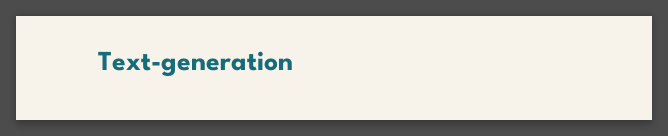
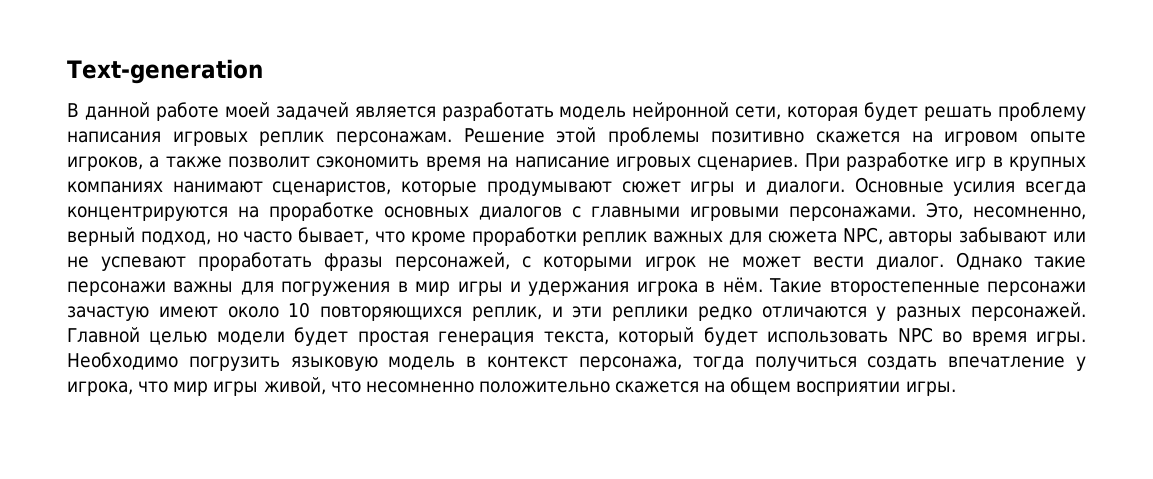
(293, 64) none -> [67,102,1086,121] [67,127,1086,146] [67,152,1087,171] [67,177,1087,196] [67,202,1086,221] [67,227,1086,246] [67,252,1087,271] [67,277,1087,296] [67,302,1086,321] [67,327,1086,346] [67,352,1087,371] [67,377,956,396] // В данной работе моей задачей является разработать модель нейронной сети, которая будет решать проблему написания игровых реплик персонажам. Решение этой проблемы позитивно скажется на игровом опыте игроков, а также позволит сэкономить время на написание игровых сценариев. При разработке игр в крупных компаниях нанимают сценаристов, которые продумывают сюжет игры и диалоги. Основные усилия всегда концентрируются на проработке основных диалогов с главными игровыми персонажами. Это, несомненно, верный подход, но часто бывает, что кроме проработки реплик важных для сюжета NPC, авторы забывают или не успевают проработать фразы персонажей, с которыми игрок не может вести диалог. Однако такие персонажи важны для погружения в мир игры и удержания игрока в нём. Такие второстепенные персонажи зачастую имеют около 10 повторяющихся реплик, и эти реплики редко отличаются у разных персонажей. Главной целью модели будет простая генерация текста, который будет использовать NPC во время игры. Необходимо погрузить языковую модель в контекст персонажа, тогда получиться создать впечатление у игрока, что мир игры живой, что несомненно положительно скажется на общем восприятии игры.

